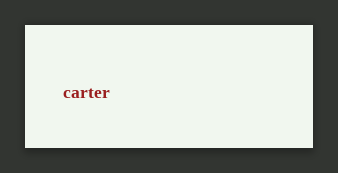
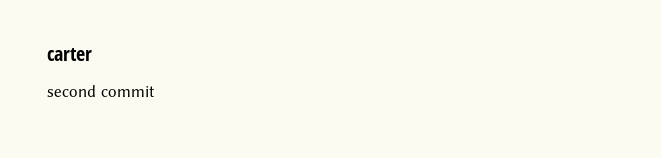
(110, 93) none -> [47,85,155,97] // second commit

